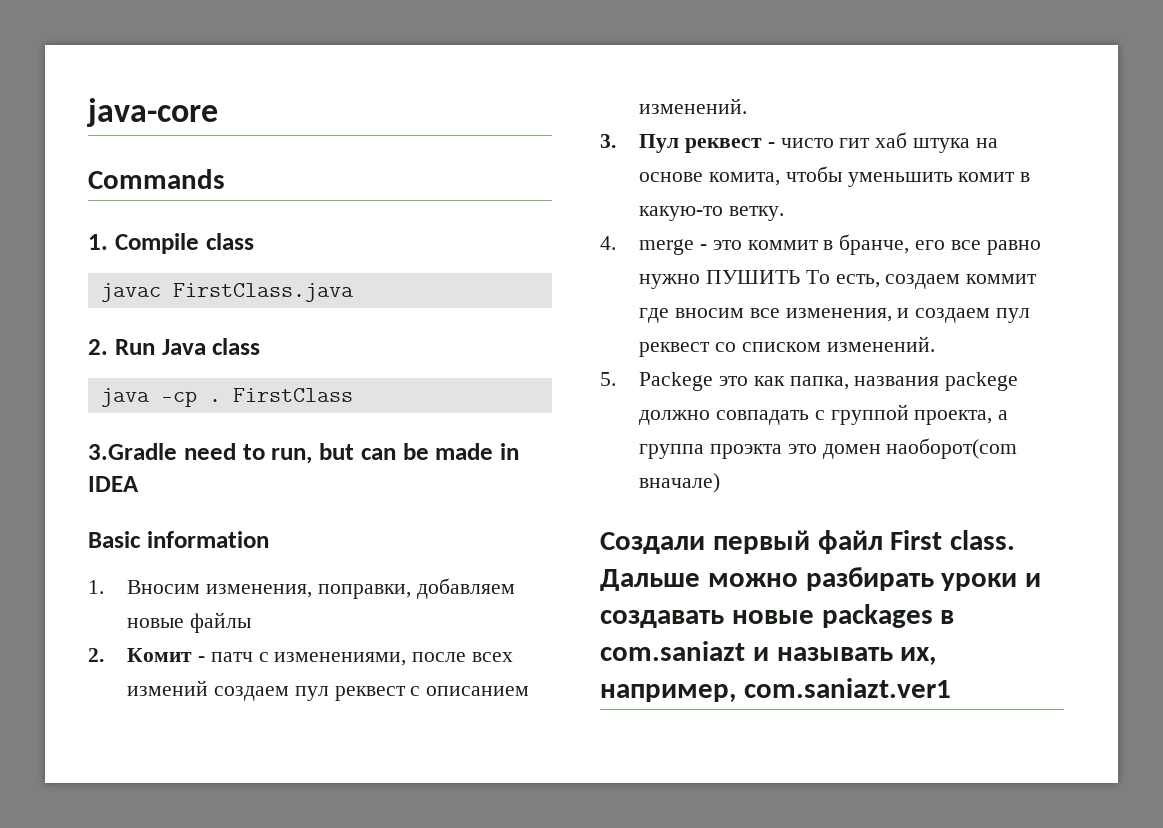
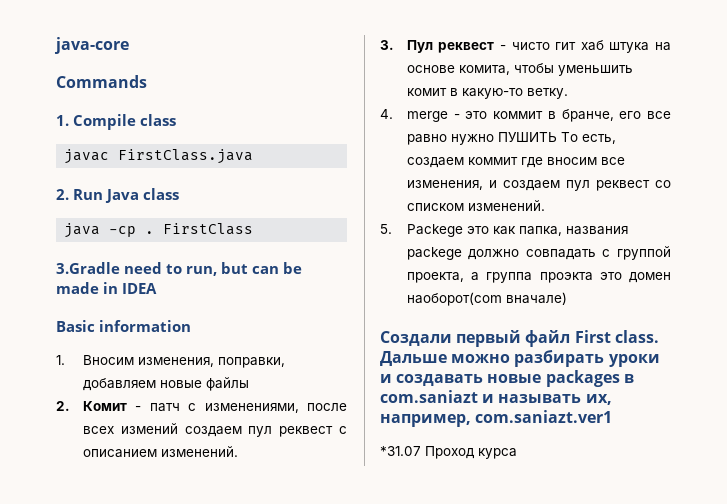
(951, 688) none -> [380,446,517,459] // *31.07 Проход курса

